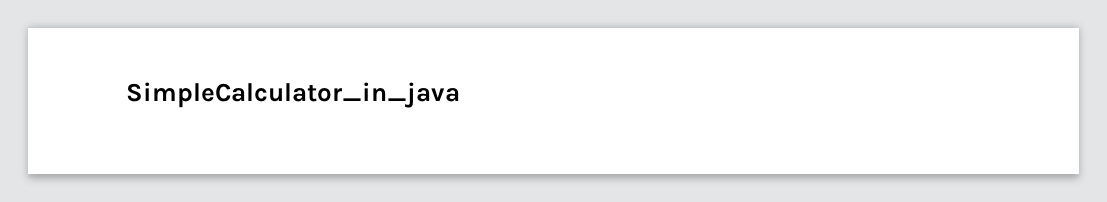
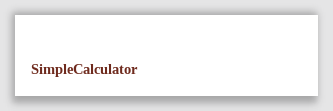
[126,82,460,108] SimpleCalculator_in_java -> [31,64,138,77] SimpleCalculator

